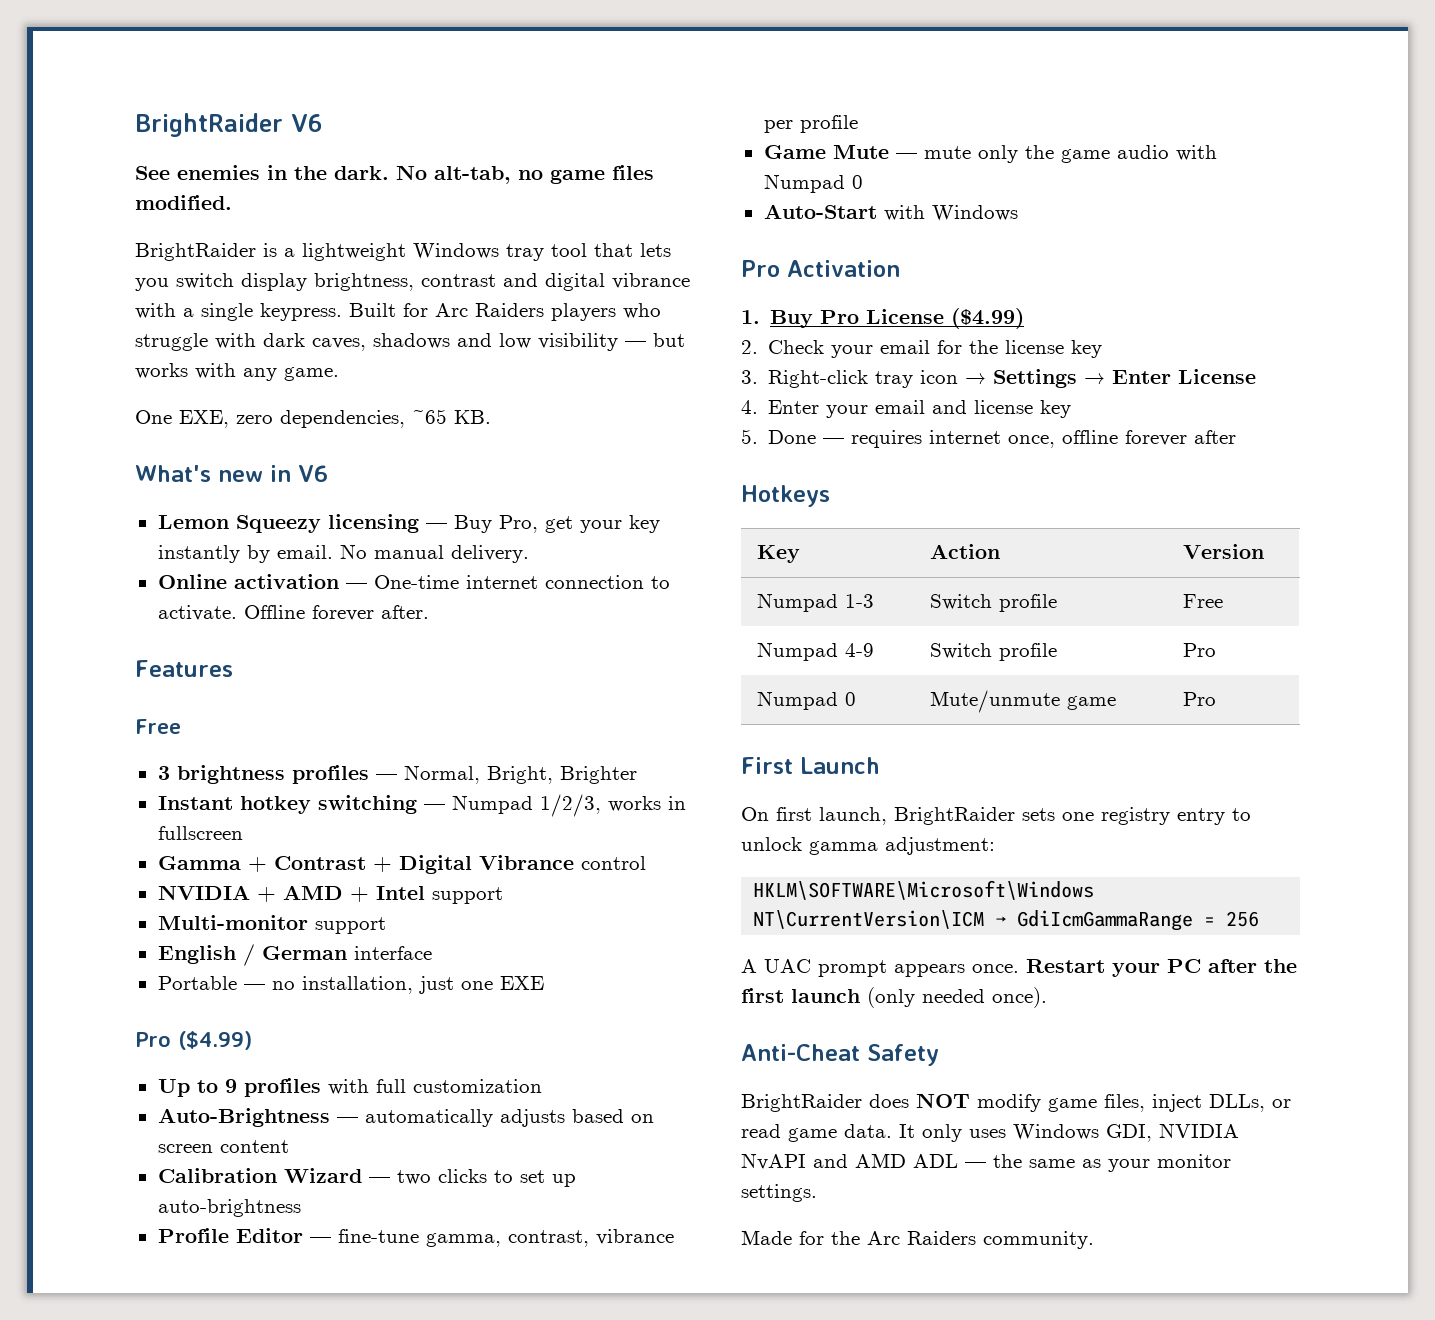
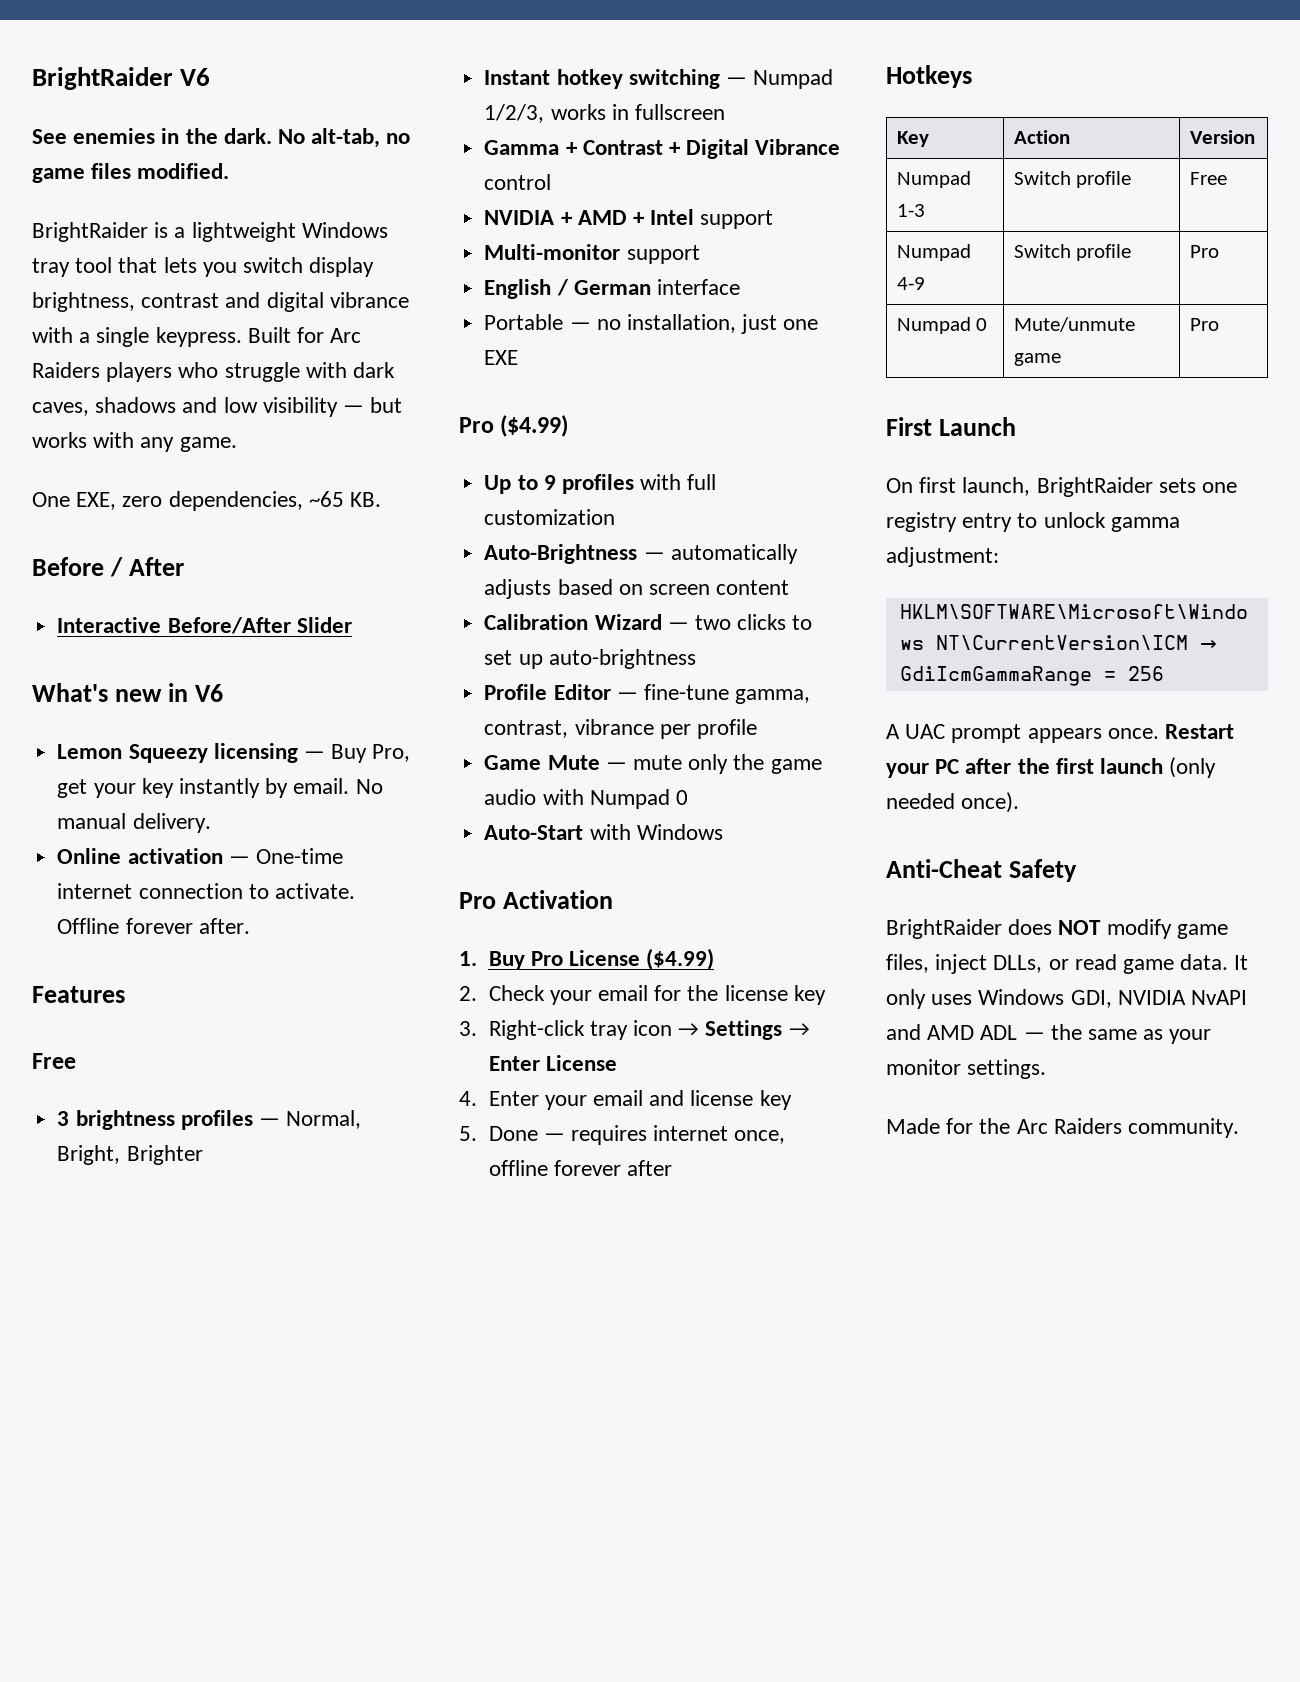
(491, 417) none -> [32,557,184,577] [57,617,352,634] // Before / After // Interactive Before/After Slider

